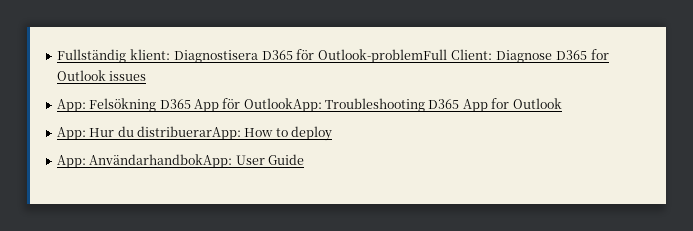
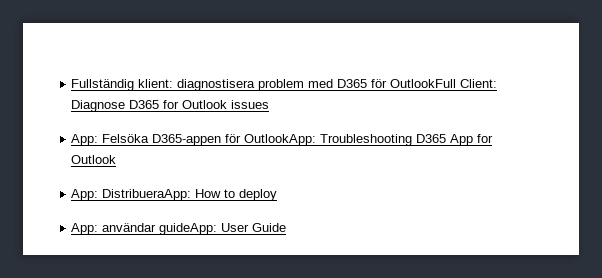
[173,50,258,63] Diagnostisera -> [177,79,334,91] diagnostisera problem med
[318,49,448,63] Outlook-problemFull -> [390,79,457,88] OutlookFull
[89,98,219,112] Felsökning D365 App -> [102,134,222,146] Felsöka D365-appen
[89,126,241,140] Hur du distribuerarApp: -> [102,189,192,201] DistribueraApp:
[89,154,233,168] AnvändarhandbokApp: -> [102,223,218,235] användar guideApp:

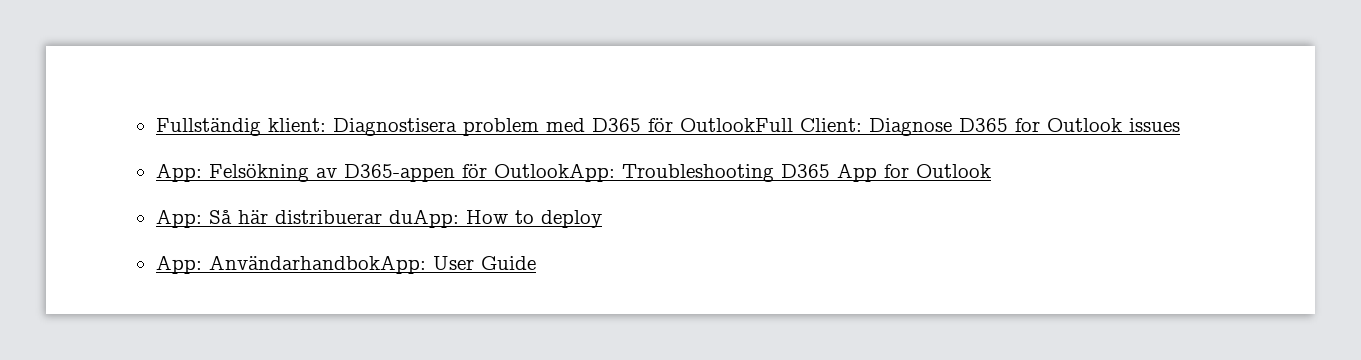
[177,79,256,91] diagnostisera -> [332,118,457,136] Diagnostisera
[102,134,150,143] Felsöka -> [208,164,337,182] Felsökning av
[102,189,192,201] DistribueraApp: -> [208,209,459,228] Så här distribuerar duApp:
[102,223,218,235] användar guideApp: -> [208,255,426,274] AnvändarhandbokApp:

